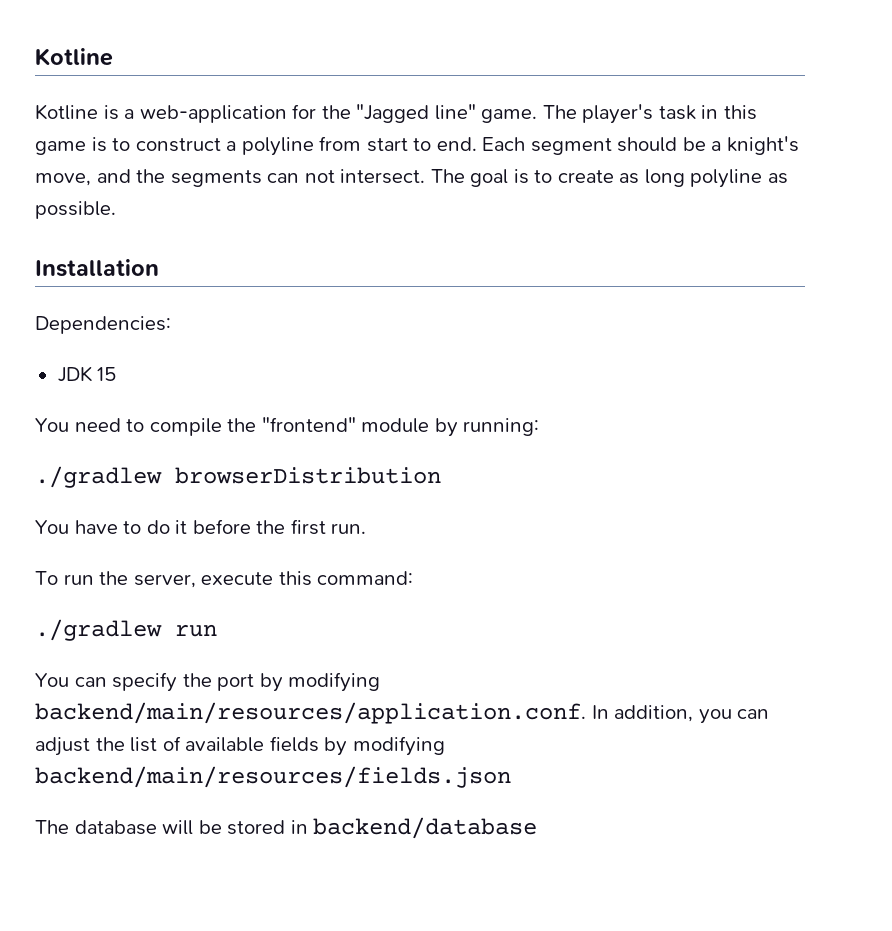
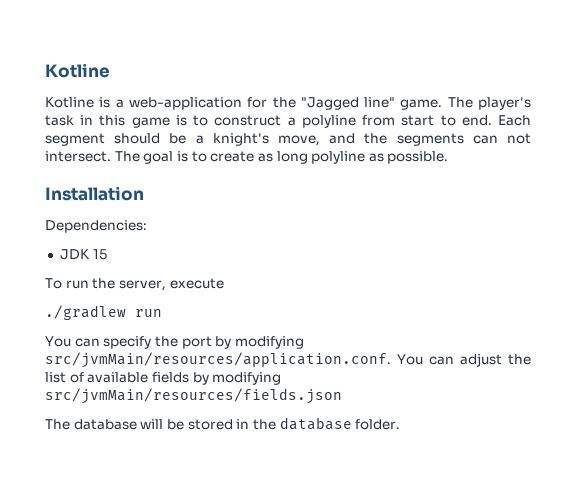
[35,417,540,437] [35,466,441,488] [35,519,367,535] // You need to compile the "frontend" module by running: // ./gradlew browserDistribution // You have to do it before the first run. -> (107, 254) none
[278,571,414,586] this command: -> (224, 283) none
[35,702,732,724] backend/main/resources/application.conf. In addition, you -> [45,352,423,368] src/jvmMain/resources/application.conf. You
[35,766,511,788] backend/main/resources/fields.json -> [45,388,342,404] src/jvmMain/resources/fields.json
[313,817,538,839] backend/database -> [252,417,401,430] the database folder.

